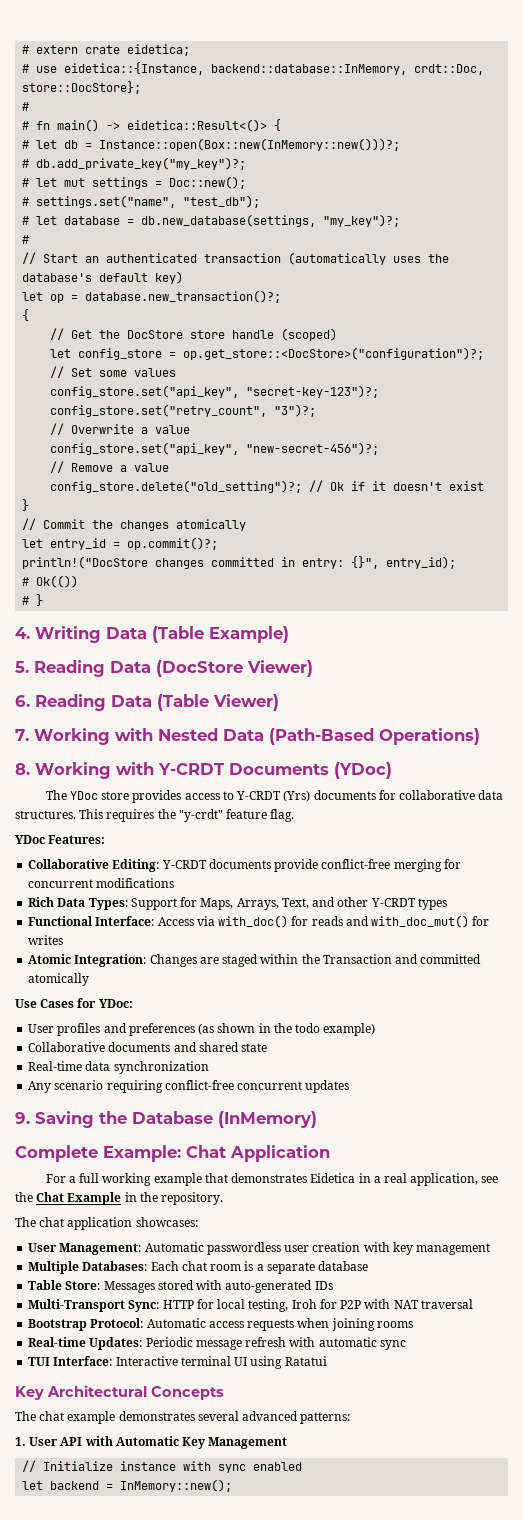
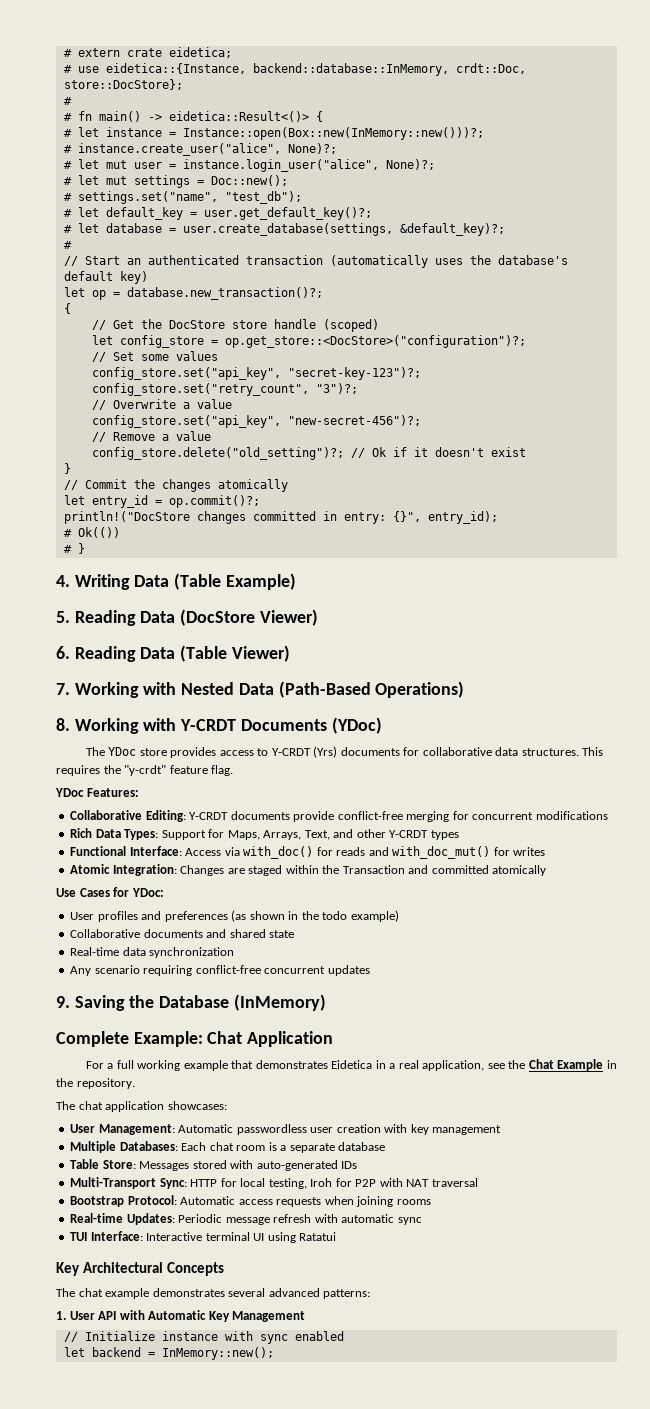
[64,140,79,149] db -> [105,127,162,137] instance
[36,157,247,170] db.add_private_key("my_key")?; -> [77,143,337,156] [63,159,435,172] instance.create_user("alice", None)?; // # let mut user = instance.login_user("alice", None)?;
(261, 201) none -> [63,207,372,220] // # let default_key = user.get_default_key()?;
[141,214,401,227] db.new_database(settings, "my_key")?; -> [182,223,505,236] user.create_database(settings, &default_key)?;

